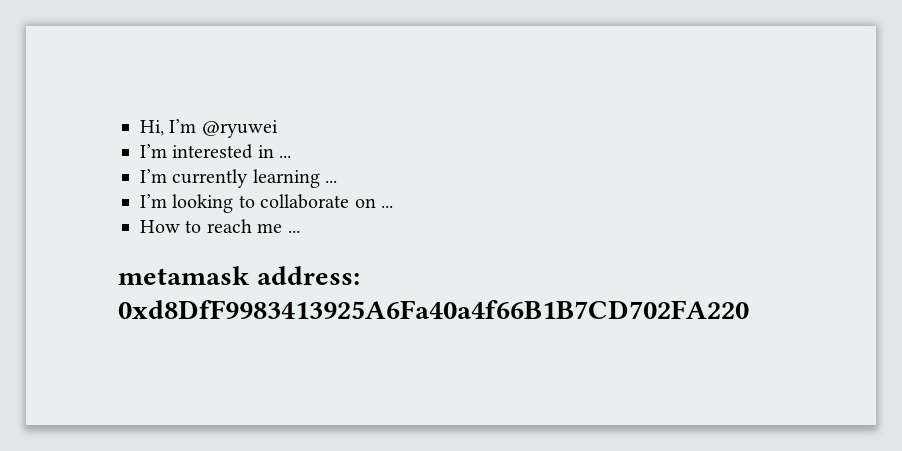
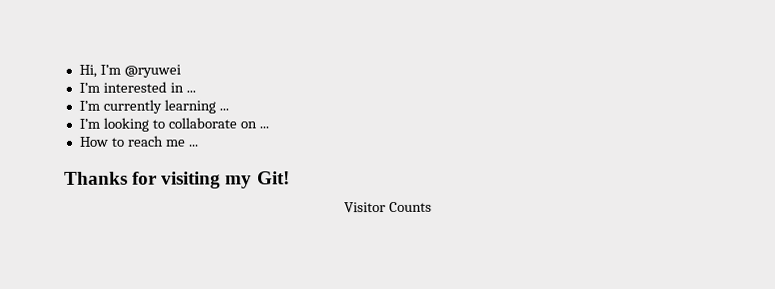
[118,266,360,285] [118,300,749,319] metamask address: 0xd8DfF9983413925A6Fa40a4f66B1B7CD702FA220 -> [64,171,290,189] [344,201,432,213] Thanks for visiting my Git! // Visitor Counts

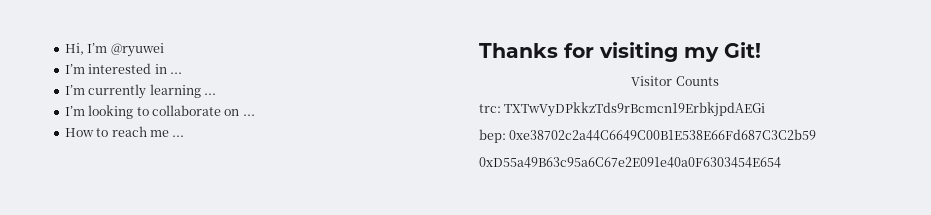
(432, 206) none -> [479,102,766,117] [479,129,817,143] [479,157,781,168] // trc: TXTwVyDPkkzTds9rBcmcn19ErbkjpdAEGi // bep: 0xe38702c2a44C6649C00B1E538E66Fd687C3C2b59 // 0xD55a49B63c95a6C67e2E091e40a0F6303454E654

